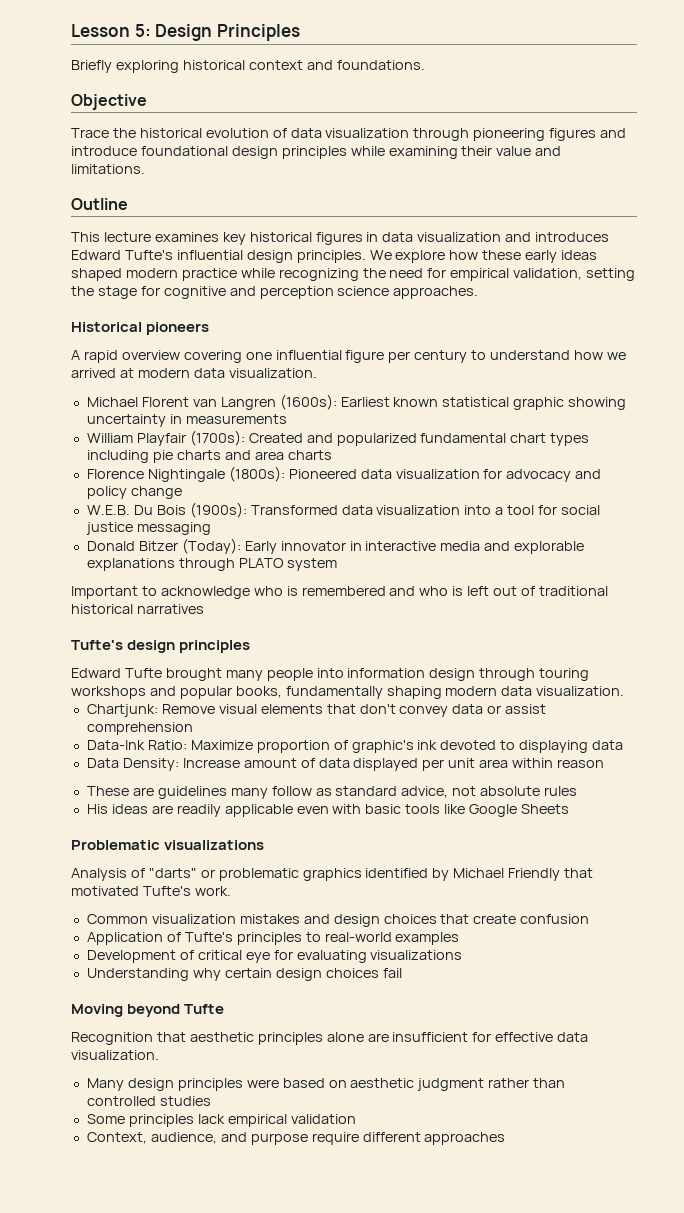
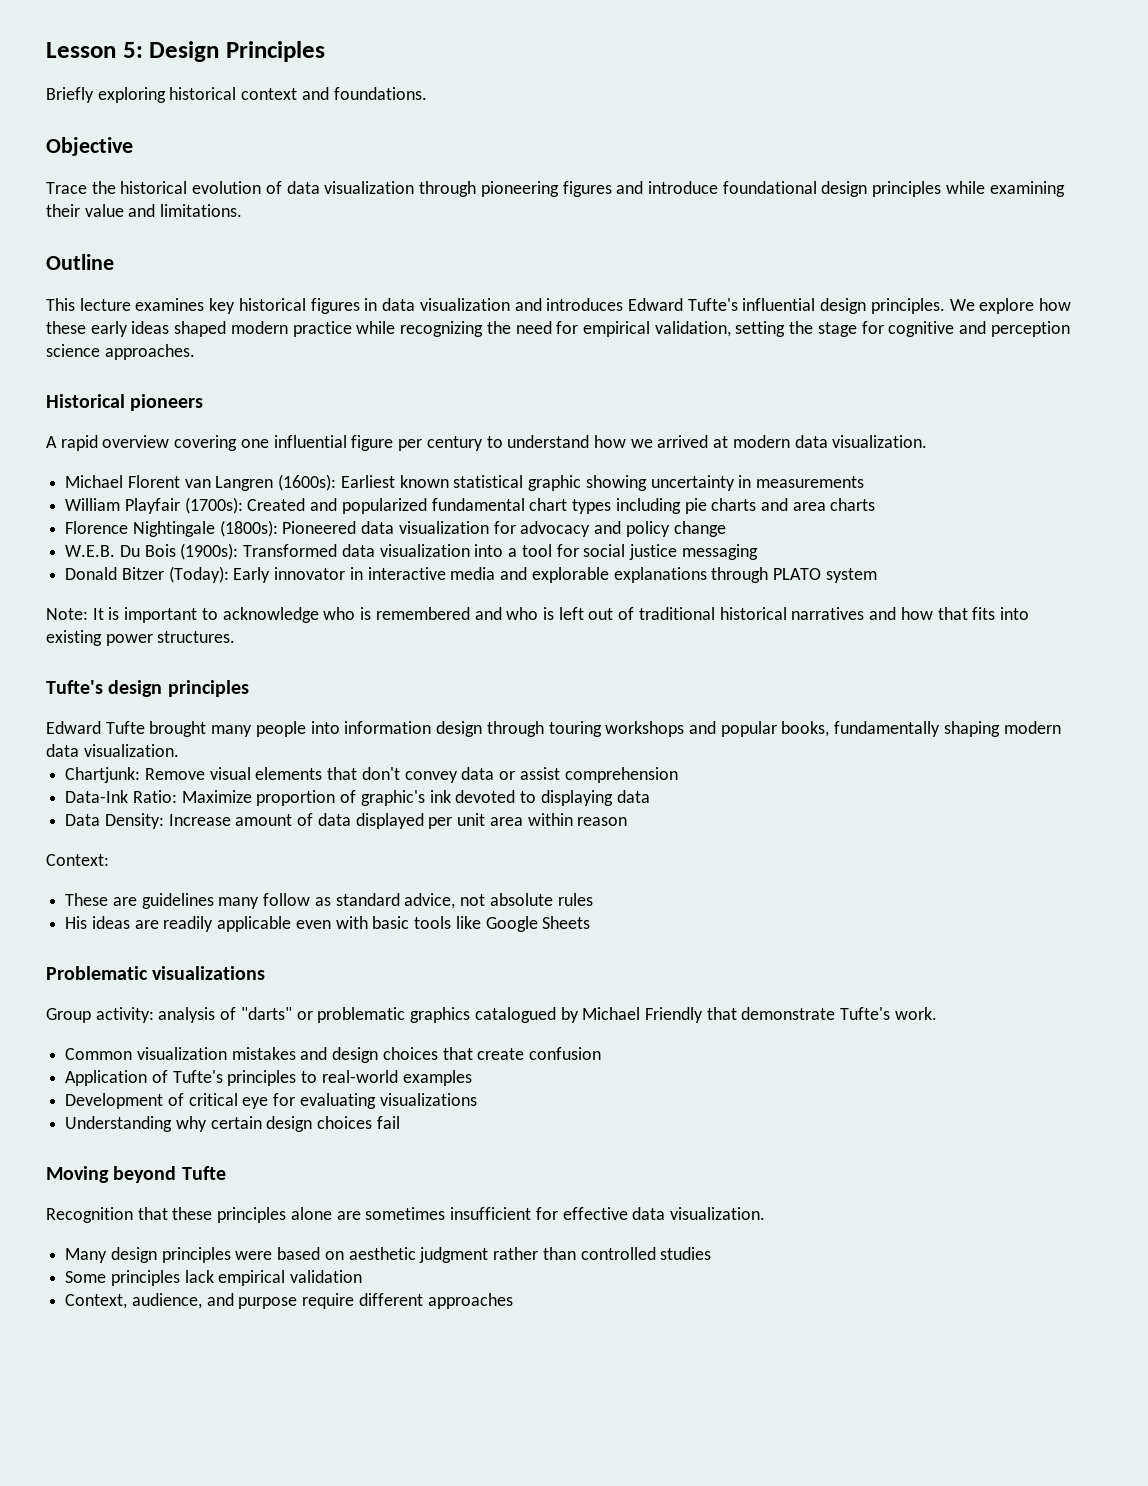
[71,586,138,599] Important -> [46,607,198,623] Note: It is important
(204, 609) none -> [869,607,1029,620] [46,630,236,646] and how that fits into existing power structures.
(605, 763) none -> [46,854,109,866] // Context:
[71,868,127,881] Analysis -> [46,1007,216,1023] Group activity: analysis
[365,868,429,878] identified -> [474,1007,556,1023] catalogued
[71,886,139,896] motivated -> [741,1007,836,1020] demonstrate
[189,1032,254,1042] aesthetic -> [172,1207,213,1220] these
(389, 1037) none -> [365,1207,446,1220] sometimes

